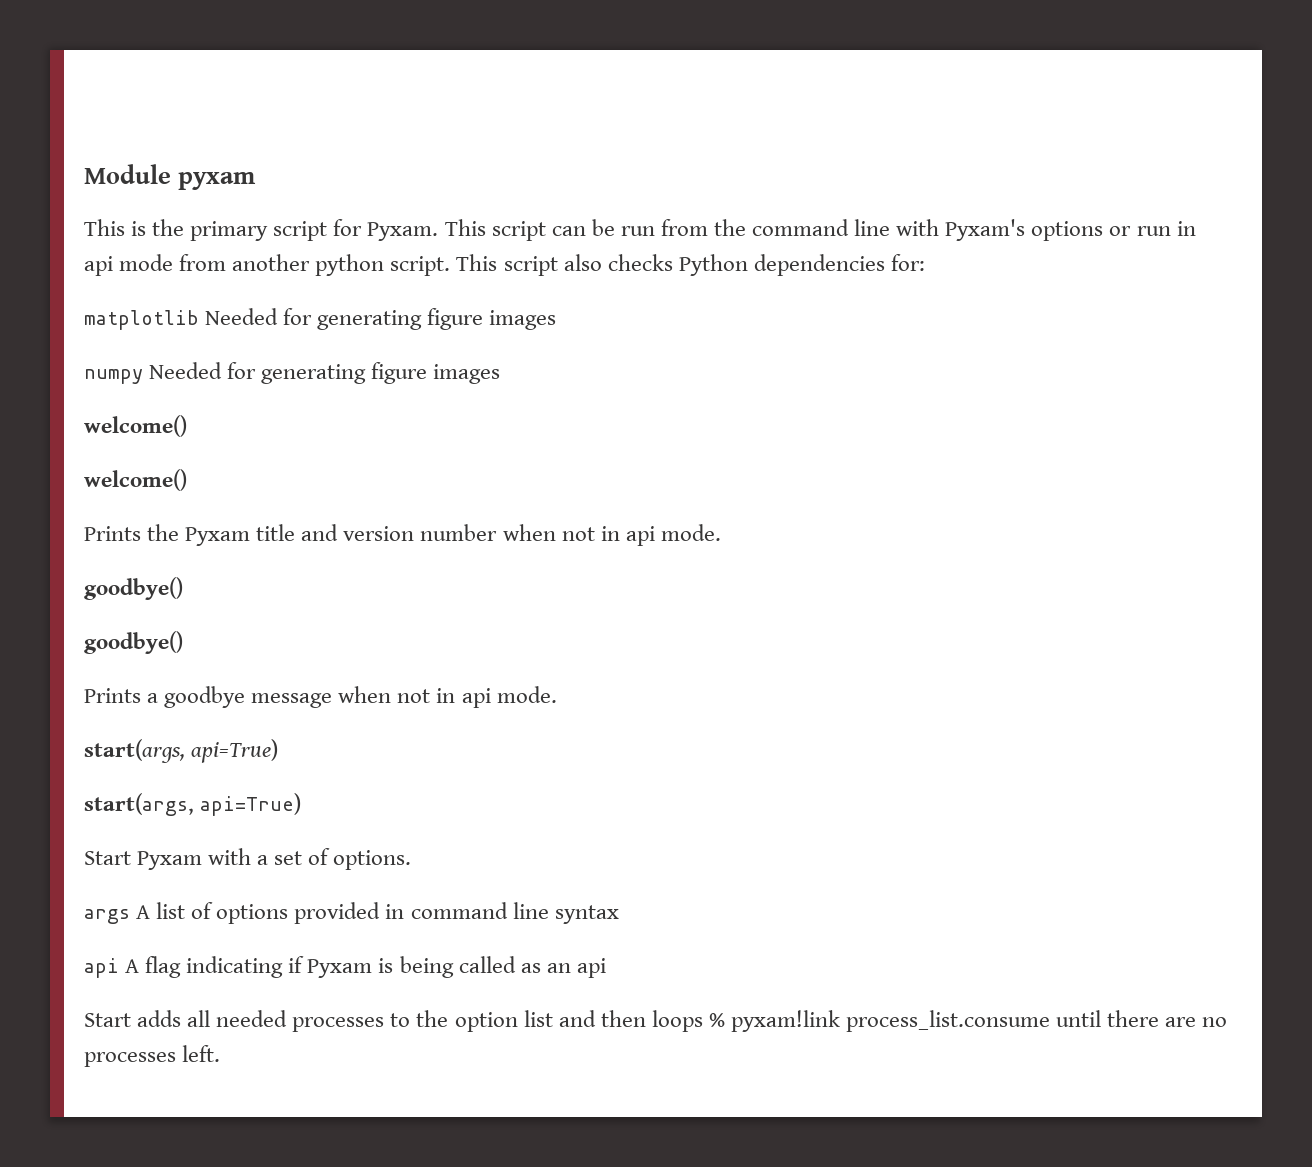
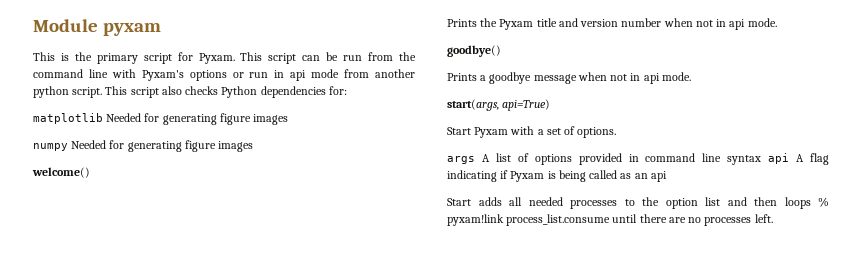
[84,469,187,491] // welcome() -> (90, 172) none
[84,631,183,654] // goodbye() -> (501, 51) none
[84,793,302,816] // start(args, api=True) -> (551, 105) none
(619, 914) // -> (762, 160) none

